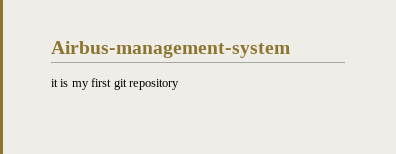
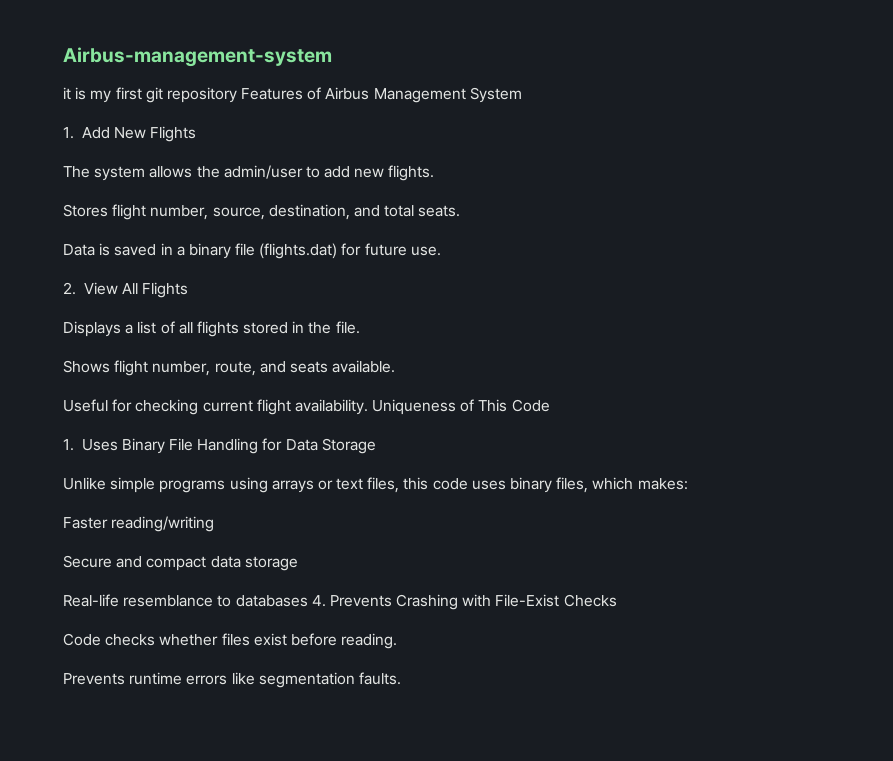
(179, 84) none -> [241,87,522,103] [63,126,197,142] [63,165,435,181] [63,204,461,220] [63,243,441,259] [63,282,189,298] [63,321,360,337] [63,360,396,376] [63,399,550,415] [63,438,376,454] [63,477,688,493] [63,516,215,532] [63,555,298,571] [63,594,617,610] [63,633,398,649] [63,672,401,688] Features of Airbus Management System // 1. Add New Flights // The system allows the admin/user to add new flights. // Stores flight number, source, destination, and total seats. // Data is saved in a binary file (flights.dat) for future use. // 2. View All Flights // Displays a list of all flights stored in the file. // Shows flight number, route, and seats available. // Useful for checking current flight availability. Uniqueness of This Code // 1. Uses Binary File Handling for Data Storage // Unlike simple programs using arrays or text files, this code uses binary files, which makes: // Faster reading/writing // Secure and compact data storage // Real-life resemblance to databases 4. Prevents Crashing with File-Exist Checks // Code checks whether files exist before reading. // Prevents runtime errors like segmentation faults.

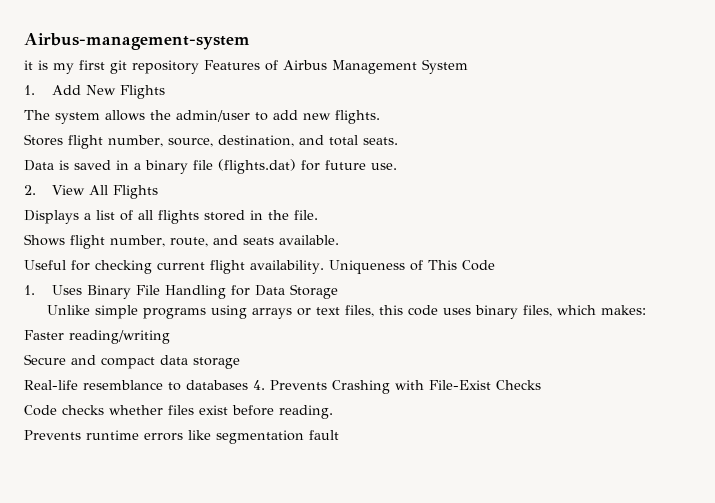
[358,672,401,685] faults. -> [309,430,339,440] fault

